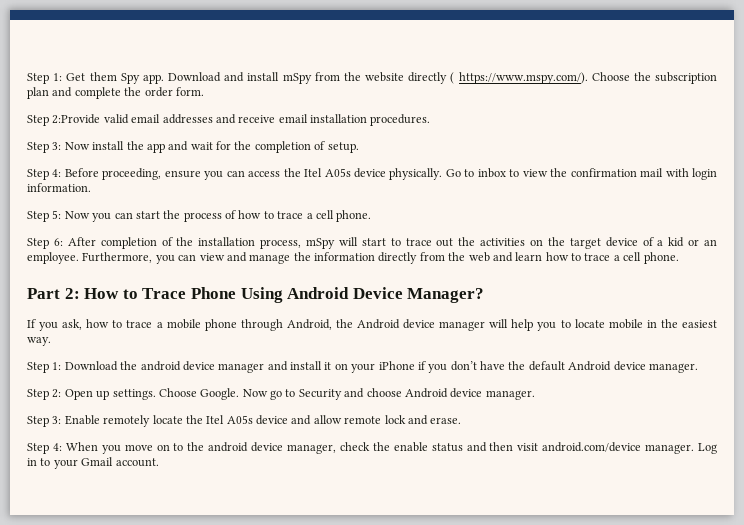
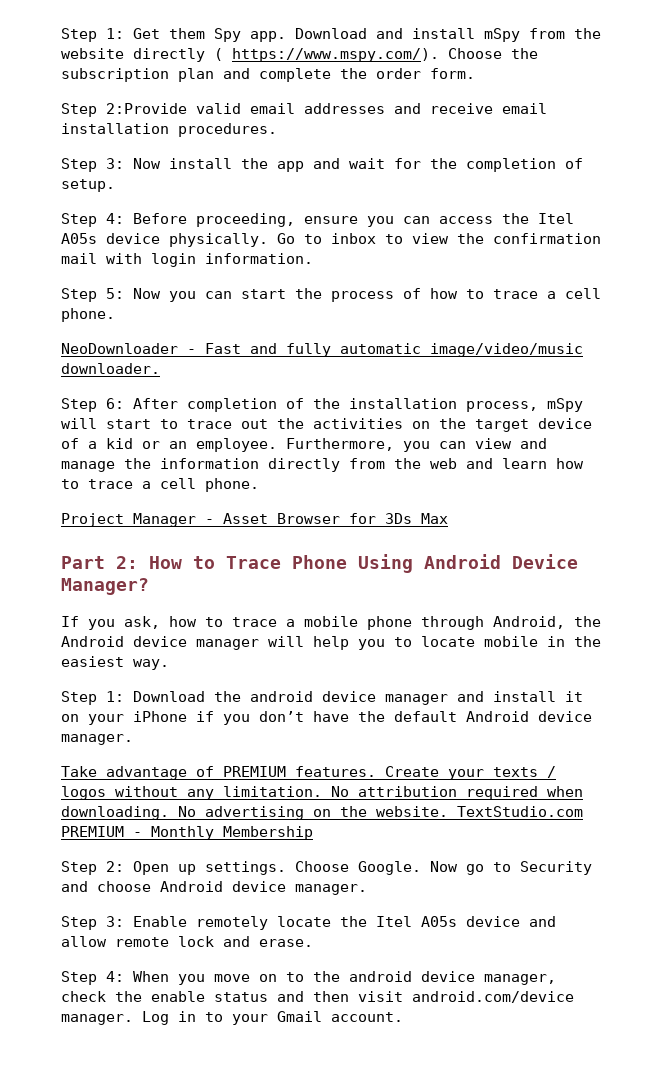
(372, 216) none -> [61,343,583,357] [61,363,160,374] // NeoDownloader - Fast and fully automatic image/video/music downloader.
(679, 258) none -> [61,513,448,527] // Project Manager - Asset Browser for 3Ds Max
(698, 368) none -> [61,766,556,780] [61,786,583,800] [61,806,583,820] [61,826,313,840] // Take advantage of PREMIUM features. Create your texts / logos without any limitation. No attribution required when downloading. No advertising on the website. TextStudio.com PREMIUM - Monthly Membership

